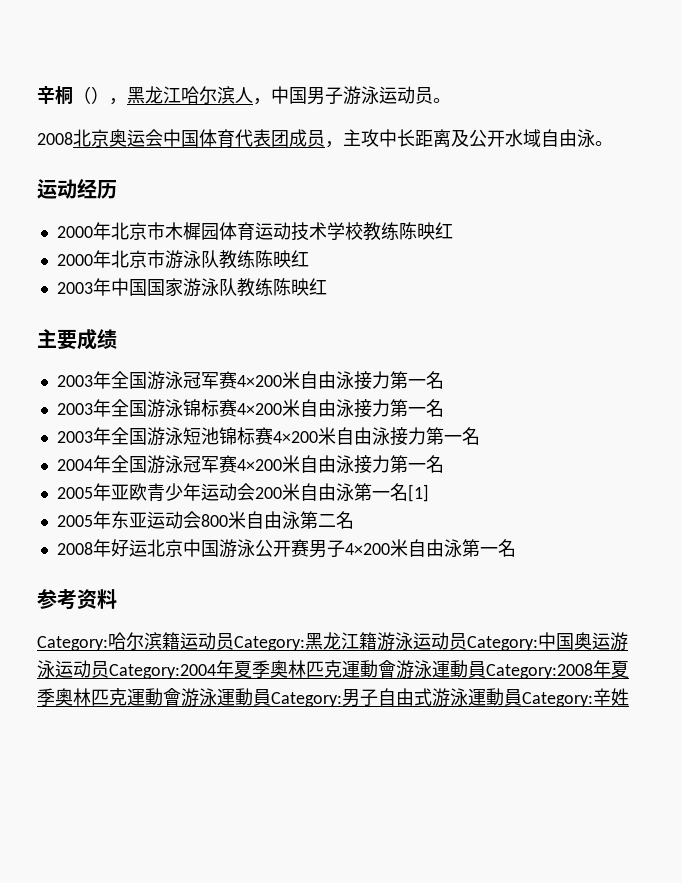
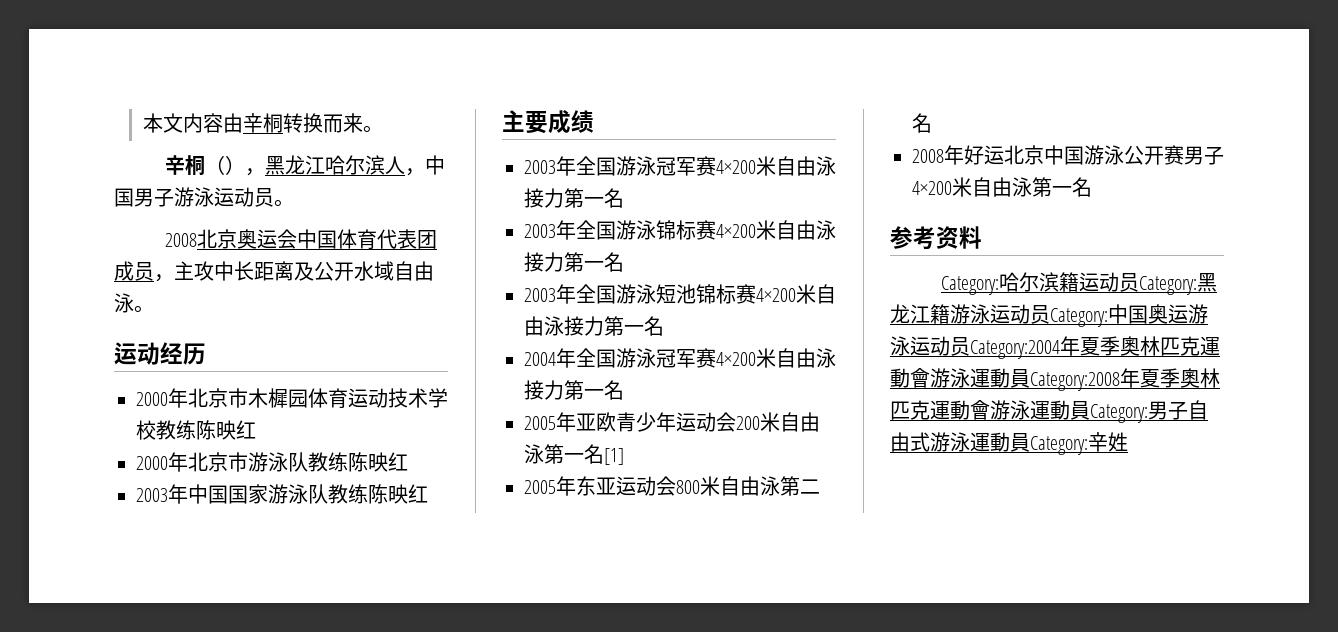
(37, 95) none -> [142,113,383,133] 本文内容由辛桐转换而来。 //

